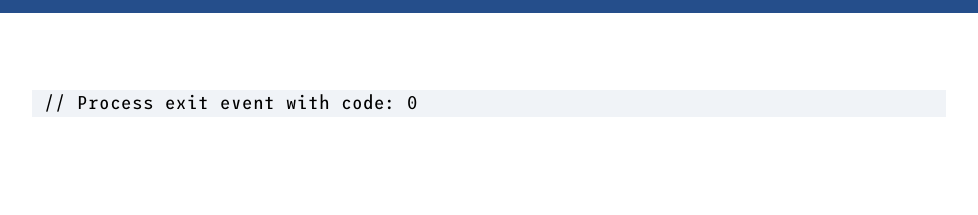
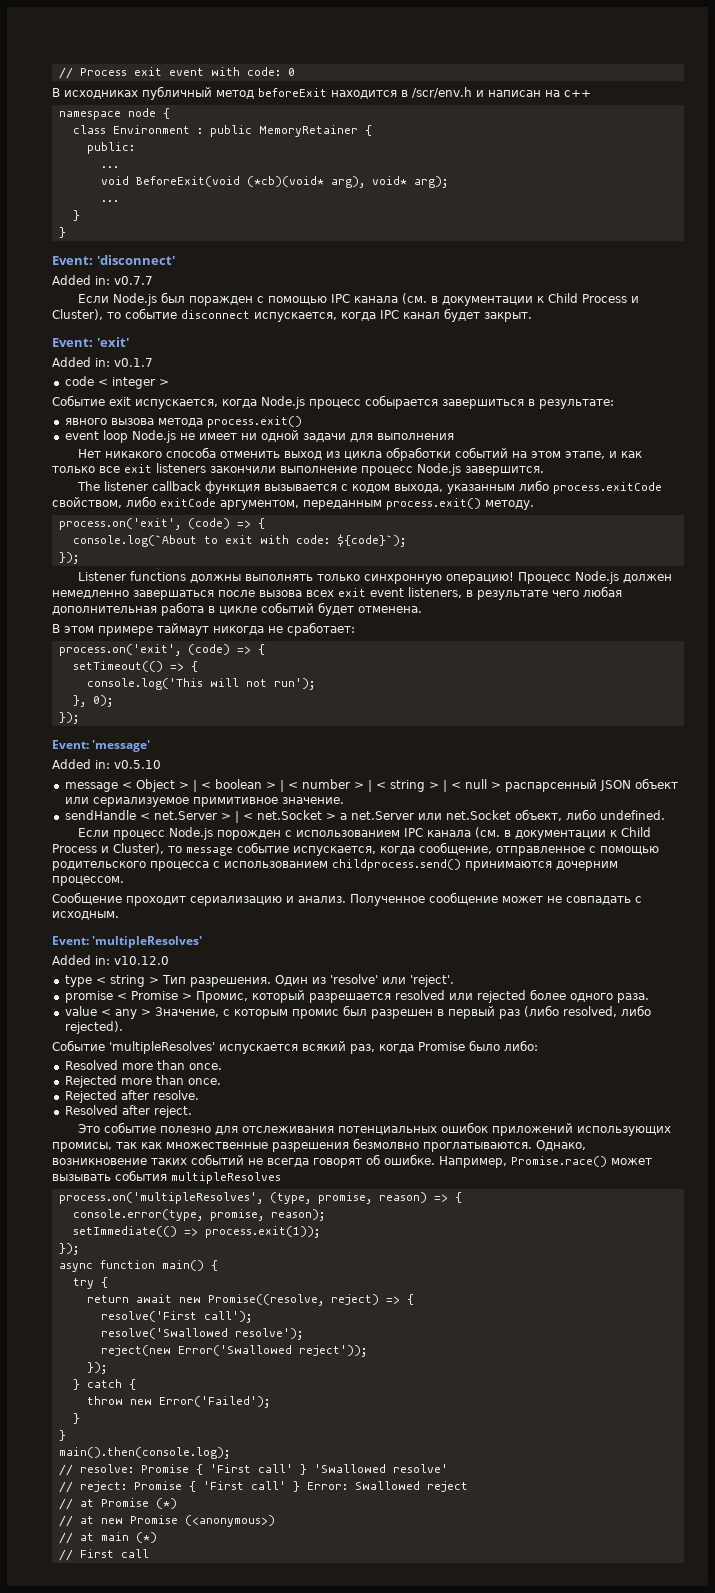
(418, 102) none -> [52,86,591,100] [58,108,170,120] [72,125,372,137] [86,142,135,154] [100,166,119,168] [100,176,448,188] [100,200,119,202] [72,210,80,221] [58,227,66,238] [52,255,175,265] [52,275,153,285] [77,292,639,306] [52,308,532,322] [52,337,129,347] [52,357,153,367] [64,376,169,389] [52,395,614,409] [64,416,302,428] [64,430,454,443] [77,447,642,461] [52,463,544,476] [76,480,662,494] [52,496,534,510] [58,518,265,530] [72,534,406,547] [58,552,79,564] [77,571,672,584] [52,586,622,600] [52,602,422,616] [52,622,355,636] [58,644,265,656] [72,661,198,672] [86,678,315,690] [72,695,113,707] [58,712,79,724] [52,740,151,752] [52,759,161,769] [64,778,678,792] [64,797,344,807] [64,809,665,823] [77,827,651,840] [52,842,659,856] [52,859,618,871] [52,876,124,886] [52,892,642,906] [52,911,119,920] [52,936,203,948] [52,955,169,965] [64,974,454,987] [64,989,649,1003] [64,1005,651,1019] [64,1021,123,1034] [52,1040,538,1054] [64,1060,222,1070] [64,1075,221,1088] [64,1090,199,1103] [64,1105,192,1118] [77,1122,671,1136] [52,1138,586,1152] [52,1154,652,1168] [52,1170,281,1184] [58,1192,462,1204] [72,1209,325,1221] [72,1226,320,1238] [58,1243,79,1255] [58,1260,218,1272] [72,1277,108,1289] [86,1294,414,1306] [100,1311,252,1323] [100,1328,303,1340] [100,1345,367,1357] [86,1362,107,1374] [72,1379,136,1390] [86,1396,270,1408] [72,1413,80,1424] [58,1430,66,1441] [58,1447,230,1459] [58,1464,448,1476] [58,1481,468,1493] [58,1498,177,1510] [58,1515,275,1527] [58,1532,157,1544] [58,1549,149,1561] // В исходниках публичный метод beforeExit находится в /scr/env.h и написан на с++ // namespace node { // class Environment : public MemoryRetainer { // public: // ... // void BeforeExit(void (*cb)(void* arg), void* arg); // ... // } // } // Event: 'disconnect' // Added in: v0.7.7 // Если Node.js был поражден с помощью IPC канала (см. в документации к Child Process и Cluster), то событие disconnect испускается, когда IPC канал будет закрыт. // Event: 'exit' // Added in: v0.1.7 // code < integer > // Событие exit испускается, когда Node.js процесс собырается завершиться в результате: // явного вызова метода process.exit() // event loop Node.js не имеет ни одной задачи для выполнения // Нет никакого способа отменить выход из цикла обработки событий на этом этапе, и как только все exit listeners закончили выполнение процесс Node.js завершится. // The listener callback функция вызывается с кодом выхода, указанным либо process.exitCode свойством, либо exitCode аргументом, переданным process.exit() методу. // process.on('exit', (code) => { // console.log(`About to exit with code: ${code}`); // }); // Listener functions должны выполнять только синхронную операцию! Процесс Node.js должен немедленно завершаться после вызова всех exit event listeners, в результате чего любая дополнительная работа в цикле событий будет отменена. // В этом примере таймаут никогда не сработает: // process.on('exit', (code) => { // setTimeout(() => { // console.log('This will not run'); // }, 0); // }); // Event: 'message' // Added in: v0.5.10 // message < Object > | < boolean > | < number > | < string > | < null > распарсенный JSON объект или сериализуемое примитивное значение. // sendHandle < net.Server > | < net.Socket > a net.Server или net.Socket объект, либо undefined. // Если процесс Node.js порожден с использованием IPC канала (см. в документации к Child Process и Cluster), то message событие испускается, когда сообщение, отправленное с помощью родительского процесса с использованием childprocess.send() принимаются дочерним процессом. // Сообщение проходит сериализацию и анализ. Полученное сообщение может не совпадать с исходным. // Event: 'multipleResolves' // Added in: v10.12.0 // type < string > Тип разрешения. Один из 'resolve' или 'reject'. // promise < Promise > Промис, который разрешается resolved или rejected более одного раза. // value < any > Значение, с которым промис был разрешен в первый раз (либо resolved, либо rejected). // Событие 'multipleResolves' испускается всякий раз, когда Promise было либо: // Resolved more than once. // Rejected more than once. // Rejected after resolve. // Resolved after reject. // Это событие полезно для отслеживания потенциальных ошибок приложений использующих промисы, так как множественные разрешения безмолвно проглатываются. Однако, возникновение таких событий не всегда говорят об ошибке. Например, Promise.race() может вызывать события multipleResolves // process.on('multipleResolves', (type, promise, reason) => { // console.error(type, promise, reason); // setImmediate(() => process.exit(1)); // }); // async function main() { // try { // return await new Promise((resolve, reject) => { // resolve('First call'); // resolve('Swallowed resolve'); // reject(new Error('Swallowed reject')); // }); // } catch { // throw new Error('Failed'); // } // } // main().then(console.log); // // resolve: Promise { 'First call' } 'Swallowed resolve' // // reject: Promise { 'First call' } Error: Swallowed reject // // at Promise (*) // // at new Promise (<anonymous>) // // at main (*) // // First call

